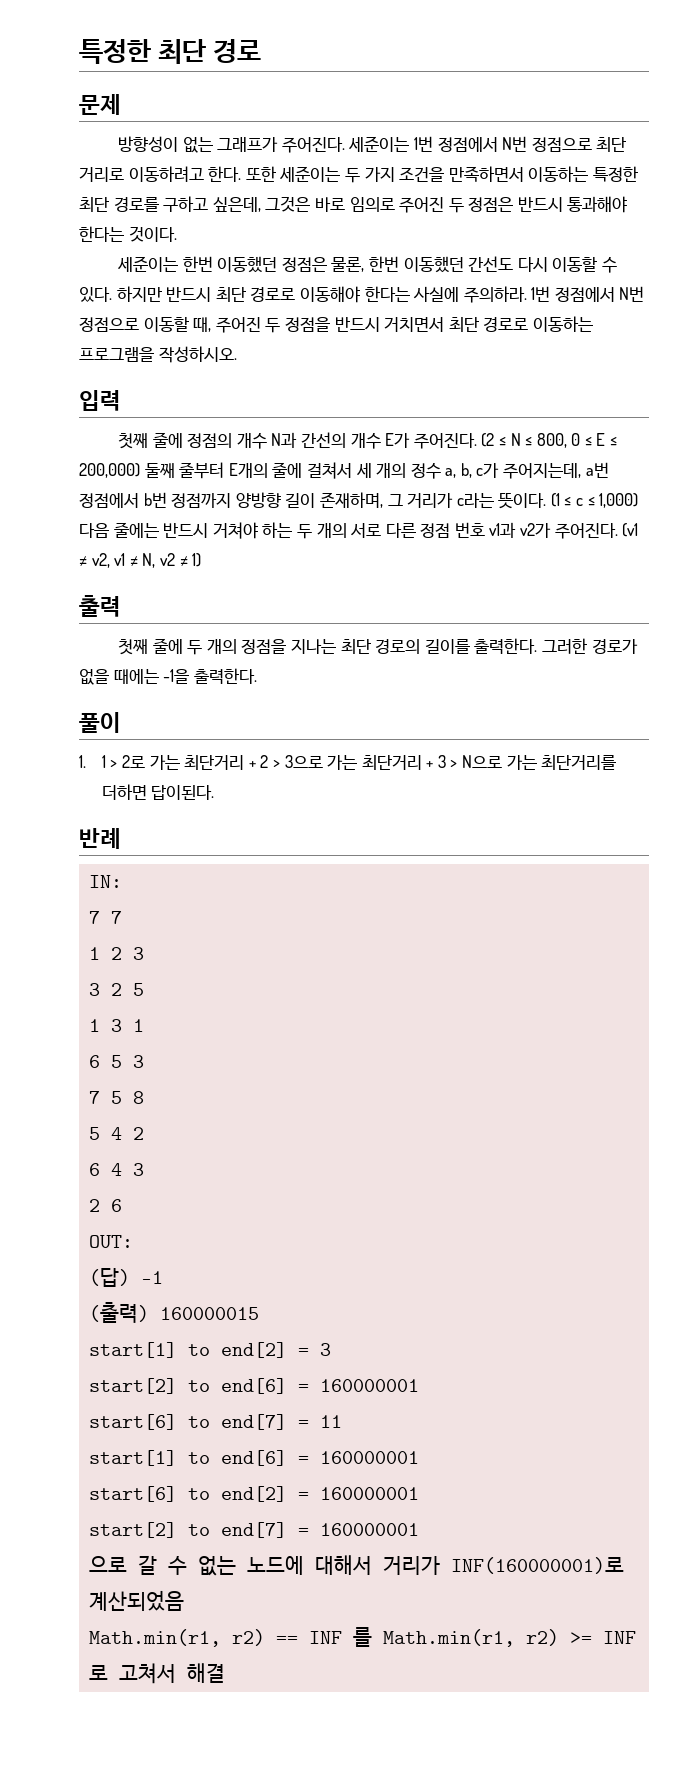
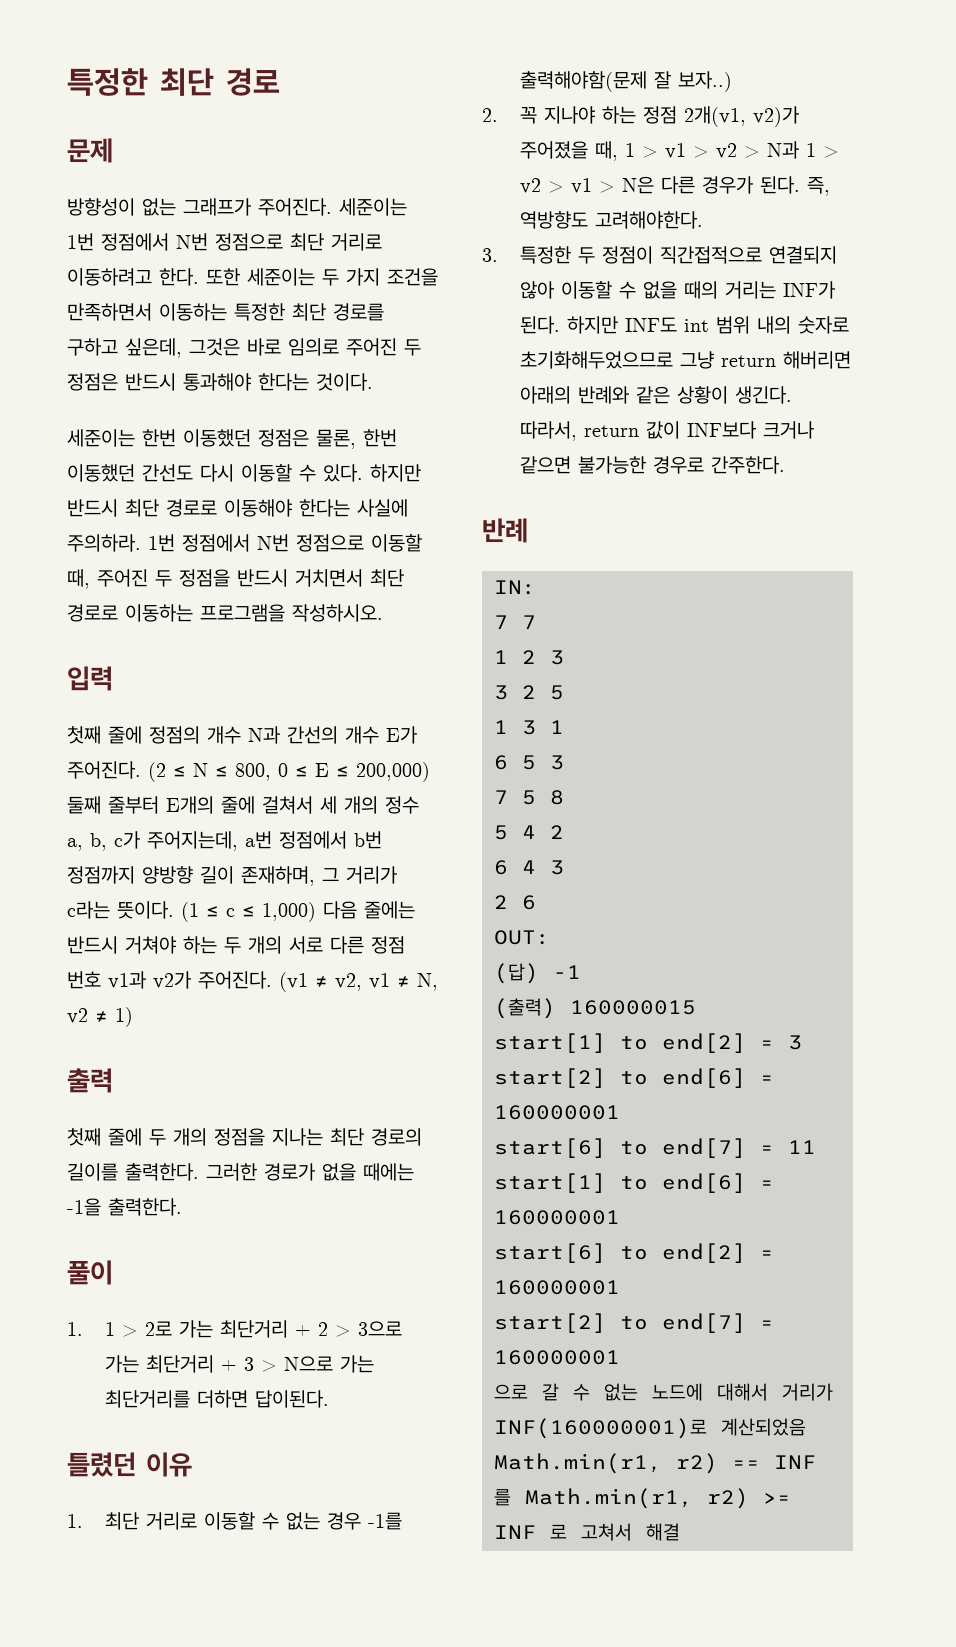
(215, 792) none -> [67,1452,192,1477] [67,1512,402,1530] [519,71,732,92] [482,106,799,127] [519,141,839,161] [519,176,830,196] [519,211,703,229] [482,246,837,264] [519,281,835,299] [519,316,849,334] [519,351,851,369] [519,386,792,404] [519,421,814,441] [519,456,785,474] // 틀렸던 이유 // 1. 최단 거리로 이동할 수 없는 경우 -1를 출력해야함(문제 잘 보자..) // 2. 꼭 지나야 하는 정점 2개(v1, v2)가 주어졌을 때, 1 > v1 > v2 > N과 1 > v2 > v1 > N은 다른 경우가 된다. 즉, 역방향도 고려해야한다. // 3. 특정한 두 정점이 직간접적으로 연결되지 않아 이동할 수 없을 때의 거리는 INF가 된다. 하지만 INF도 int 범위 내의 숫자로 초기화해두었으므로 그냥 return 해버리면 아래의 반례와 같은 상황이 생긴다. 따라서, return 값이 INF보다 크거나 같으면 불가능한 경우로 간주한다.

